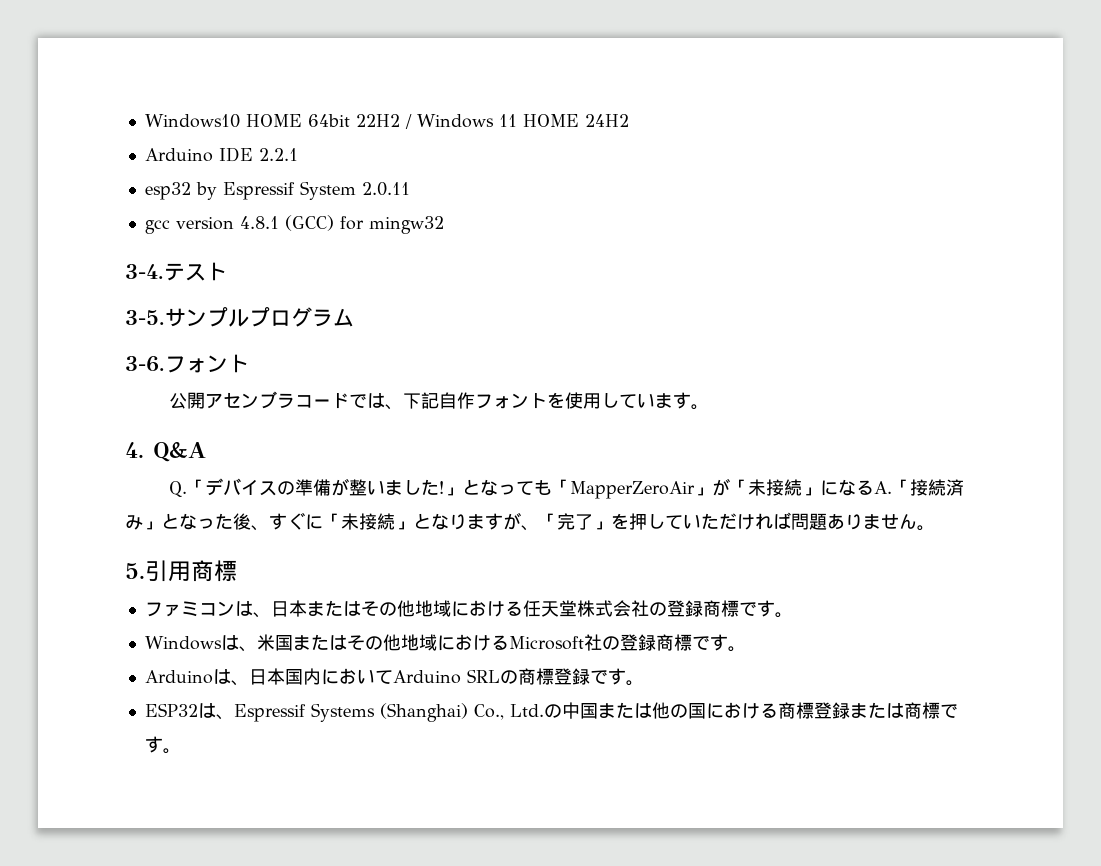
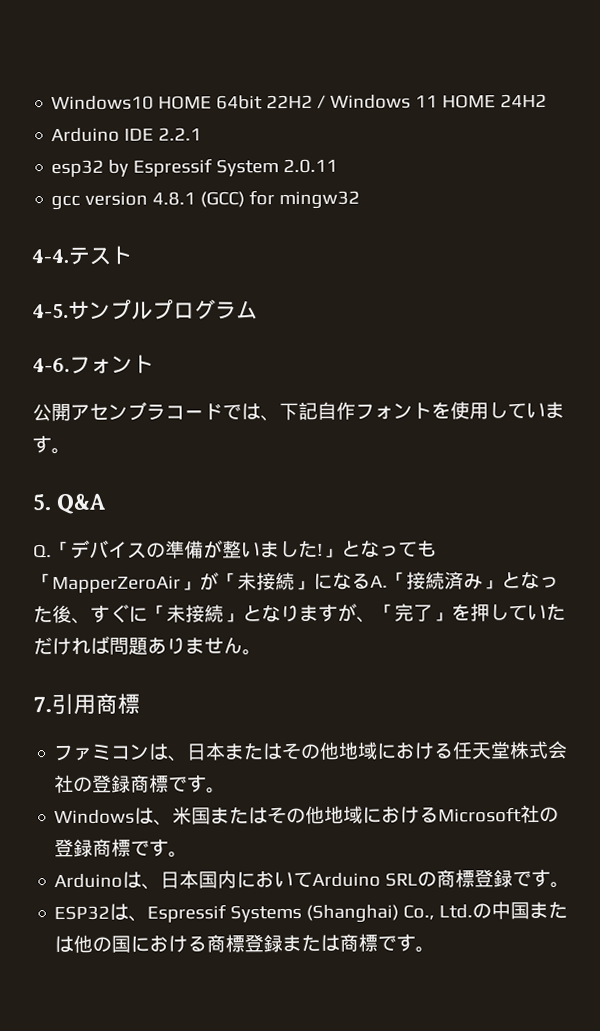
[125,264,164,279] 3-4. -> [31,248,69,264] 4-4.
[125,310,165,325] 3-5. -> [32,303,69,319] 4-5.
[125,356,165,372] 3-6. -> [32,357,70,373] 4-6.
[125,442,144,458] 4. -> [32,494,51,511] 5.
[125,563,145,579] 5. -> [33,696,52,713] 7.

